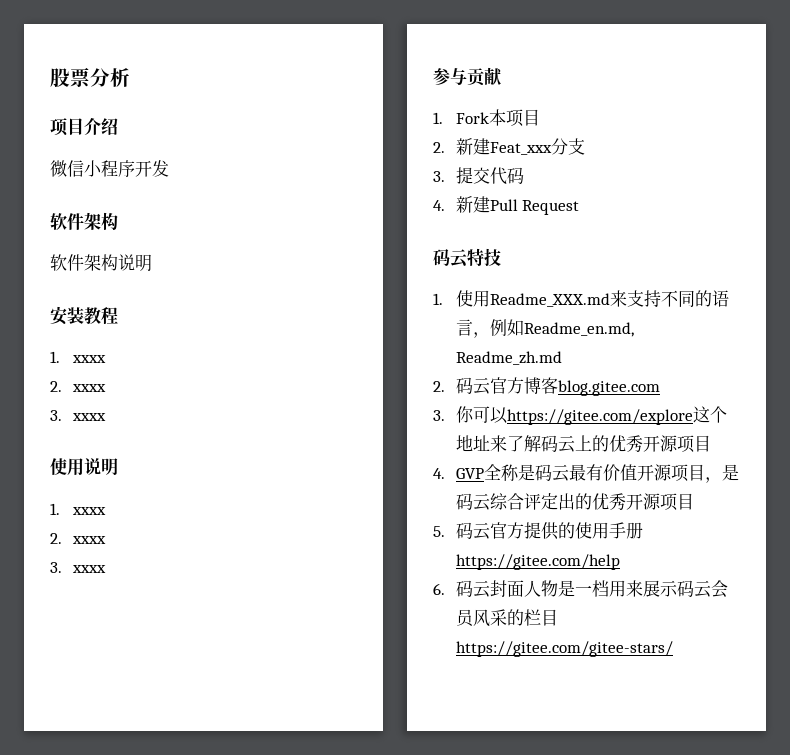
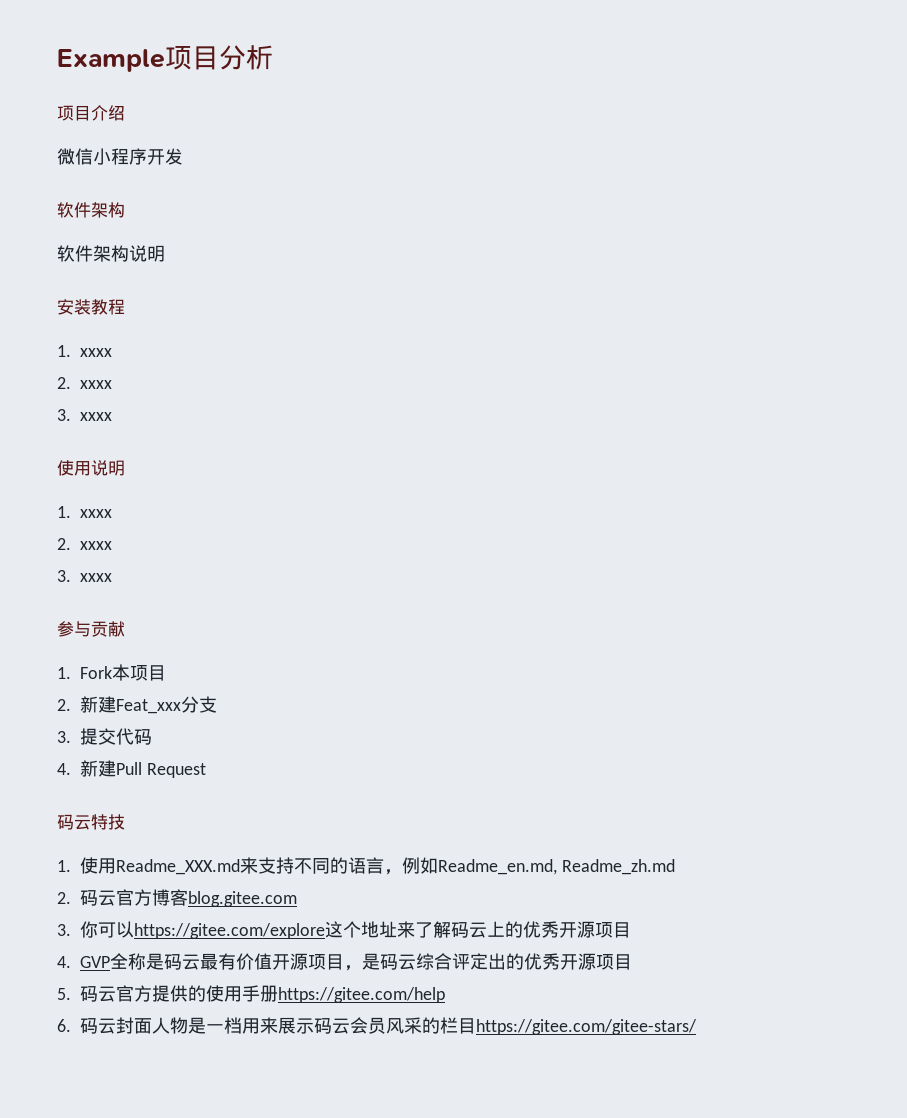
[50,67,90,88] 股票 -> [57,46,219,72] Example项目

